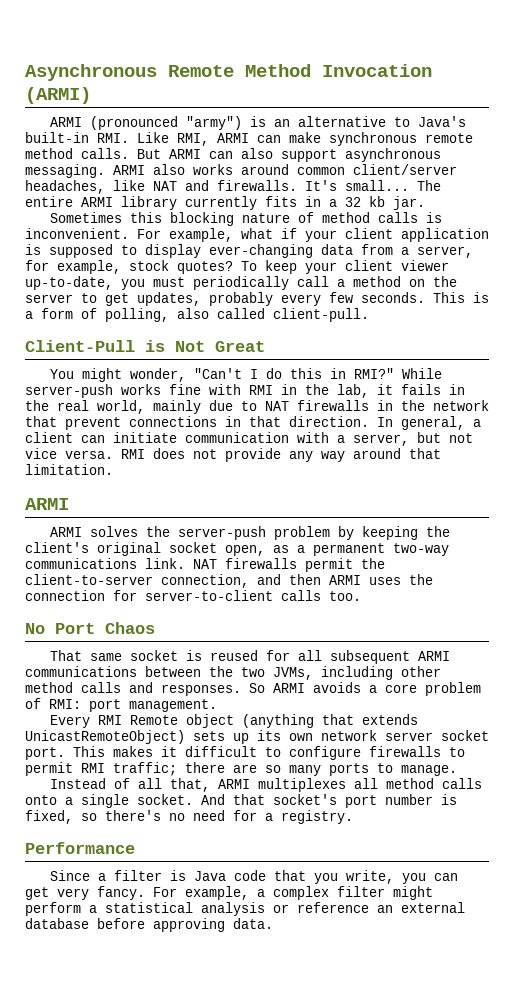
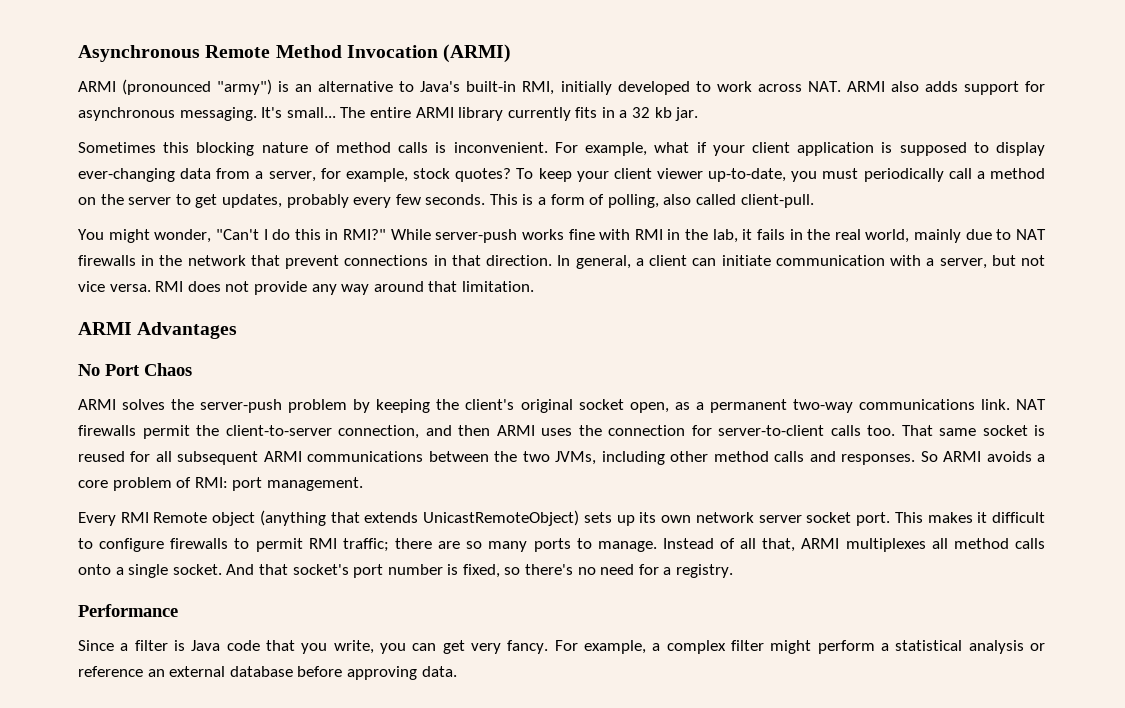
[97,132,473,146] [25,148,441,162] [25,164,457,178] [25,180,297,194] RMI. Like RMI, ARMI can make synchronous remote method calls. But ARMI can also support asynchronous messaging. ARMI also works around common client/server headaches, like NAT and firewalls. -> [522,81,1045,95] [78,107,257,121] RMI, initially developed to work across NAT. ARMI also adds support for asynchronous messaging.
[25,340,265,352] // Client-Pull is Not Great -> (814, 201) none
(69, 504) none -> [137,322,238,339] [78,363,192,376] Advantages // No Port Chaos
[25,622,155,634] // No Port Chaos // -> (895, 430) none
(457, 770) // -> (657, 546) none

